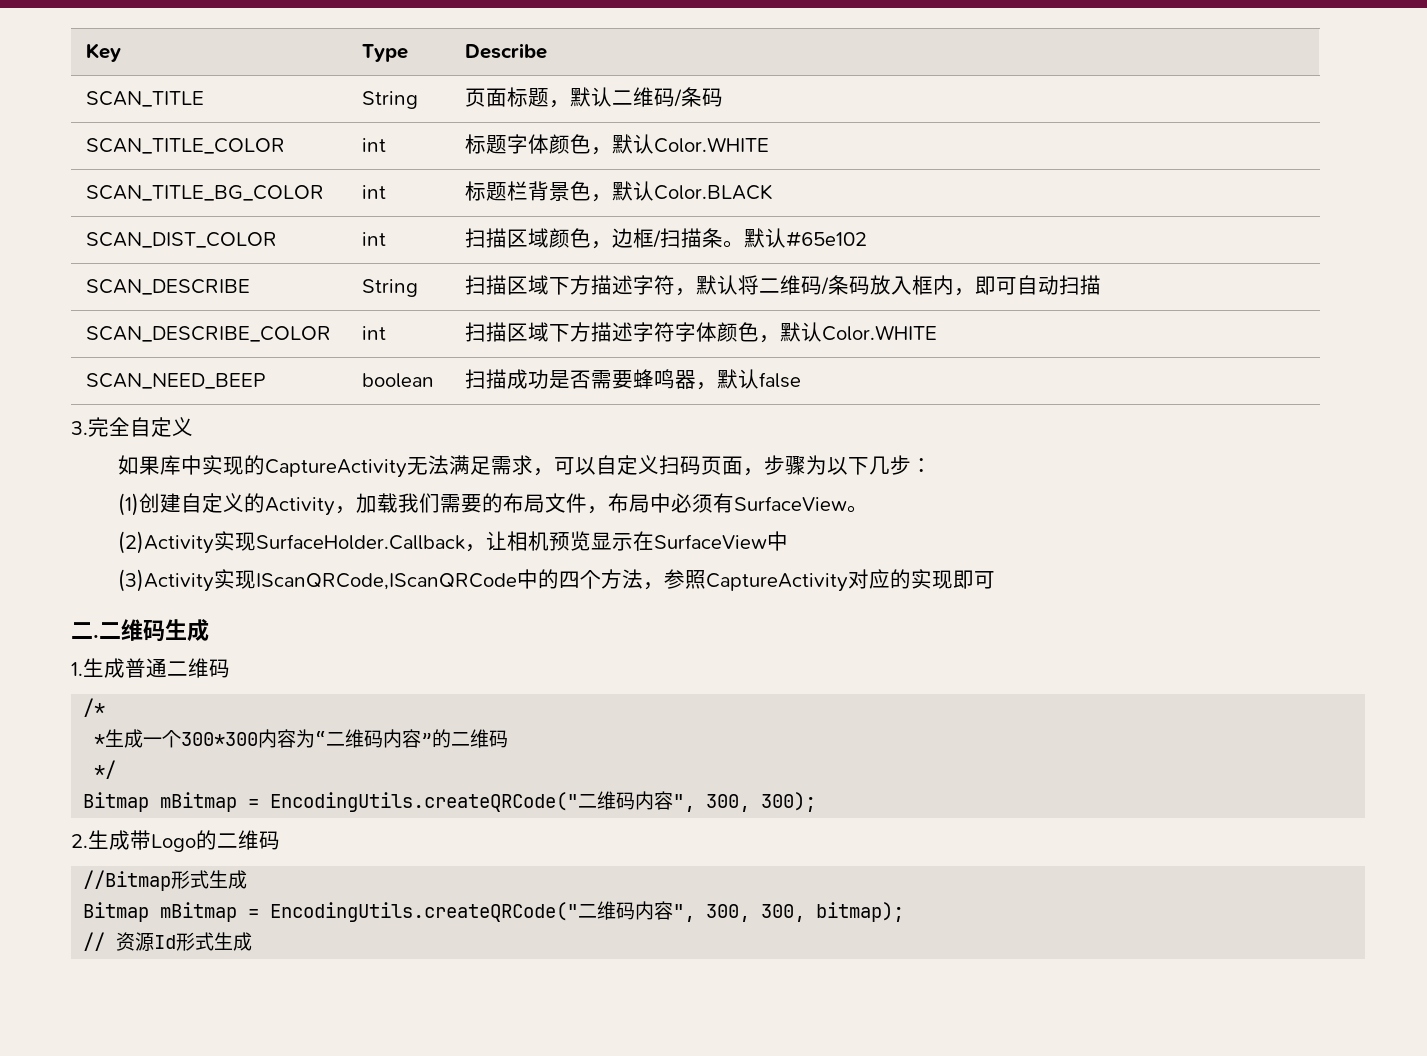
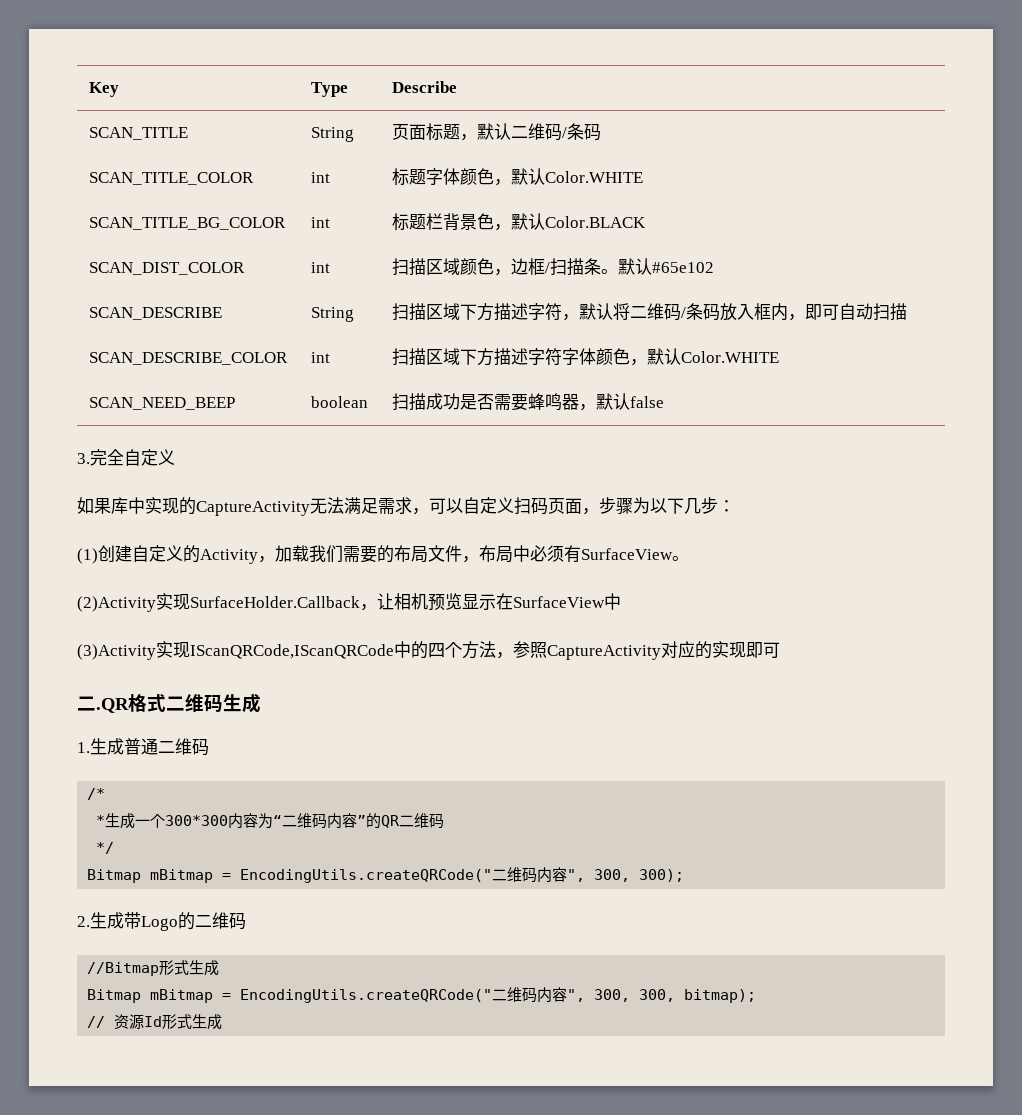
[93,634,99,638] . -> [96,694,166,713] .QR格式
(452, 738) none -> [381,815,401,828] QR

